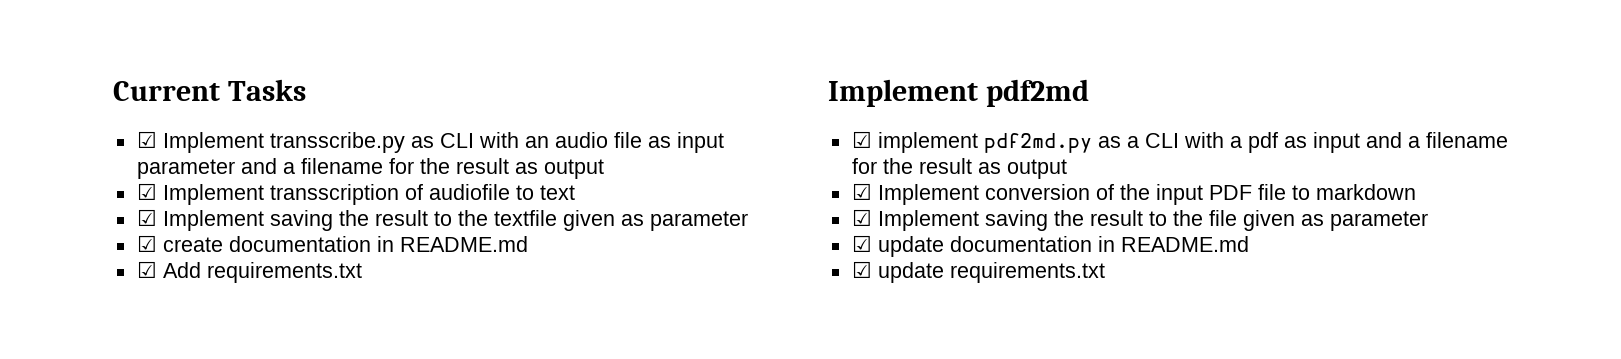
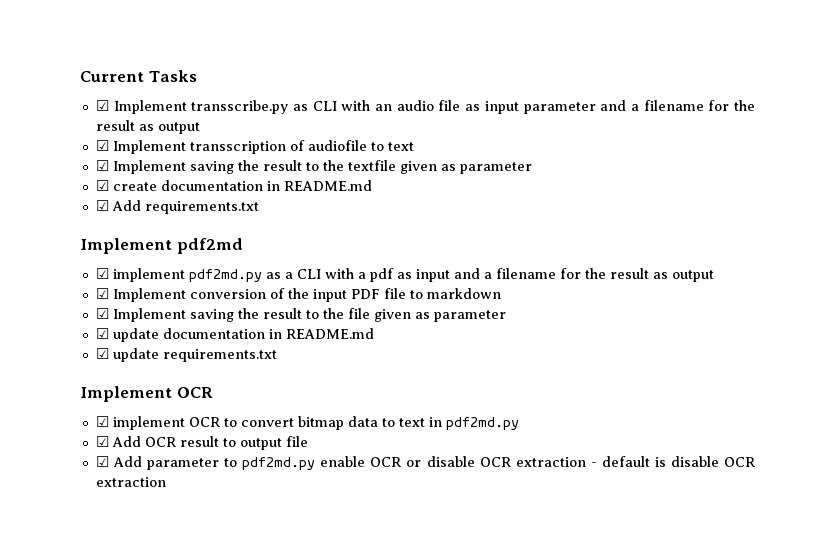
(1105, 272) none -> [80,386,213,402] [95,416,519,430] [95,436,308,450] [95,456,756,470] [95,477,166,487] // Implement OCR // ☑ implement OCR to convert bitmap data to text in pdf2md.py // ☑ Add OCR result to output file // ☑ Add parameter to pdf2md.py enable OCR or disable OCR extraction - default is disable OCR extraction

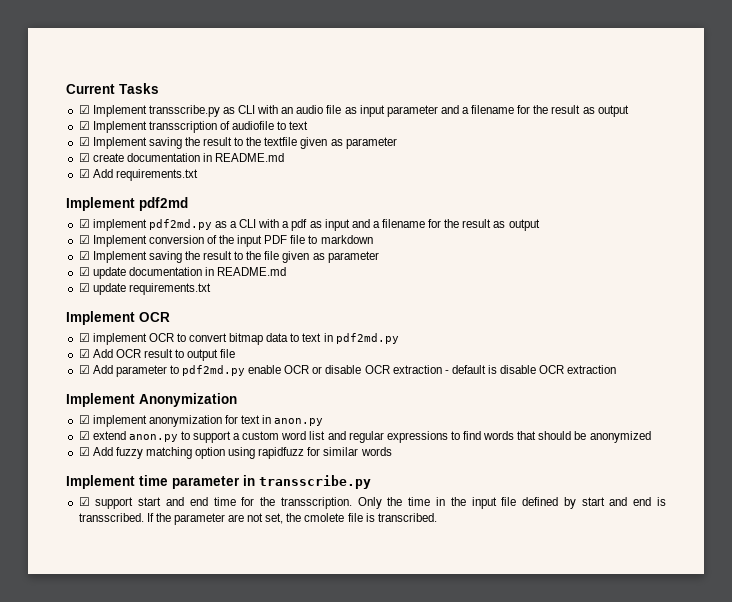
(166, 482) none -> [66,393,237,407] [78,415,324,427] [78,431,651,443] [78,447,392,459] [66,475,371,489] [78,497,666,509] [78,513,437,525] // Implement Anonymization // ☑ implement anonymization for text in anon.py // ☑ extend anon.py to support a custom word list and regular expressions to find words that should be anonymized // ☑ Add fuzzy matching option using rapidfuzz for similar words // Implement time parameter in transscribe.py // ☑ support start and end time for the transscription. Only the time in the input file defined by start and end is transscribed. If the parameter are not set, the cmolete file is transcribed.

